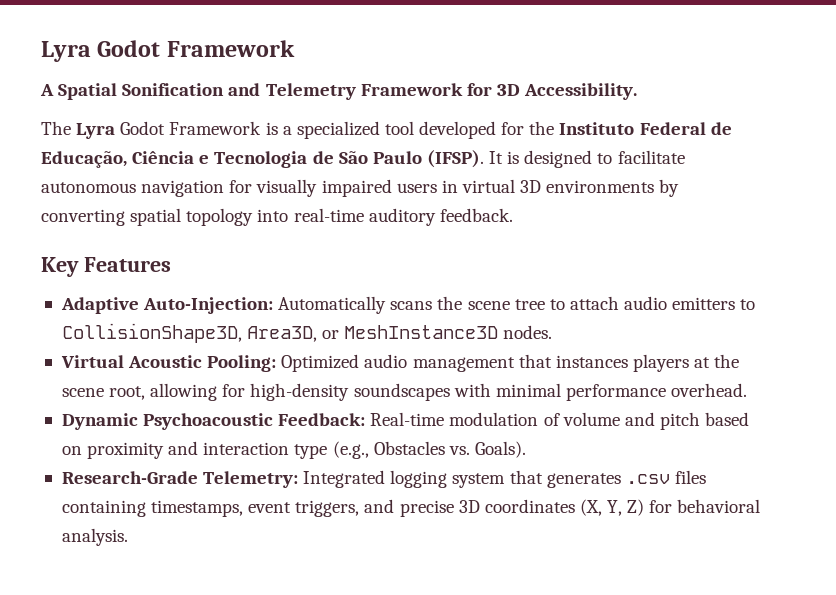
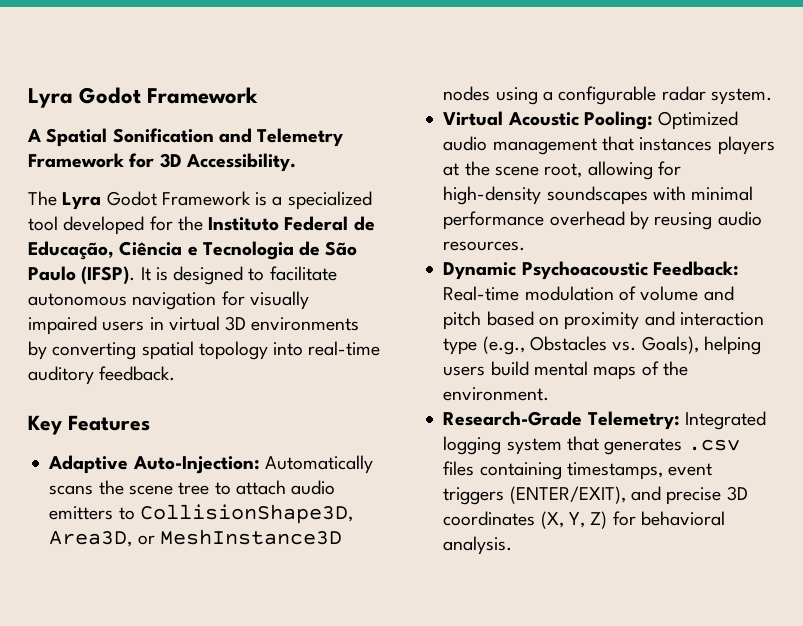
[503,325,553,339] nodes. -> [443,86,772,105] nodes using a configurable radar system.
[671,383,748,397] overhead. -> [549,211,762,230] [443,241,526,251] overhead by reusing audio resources.
[474,441,526,458] Goals). -> [641,336,761,355] [443,361,688,380] [443,387,550,401] Goals), helping users build mental maps of the environment.
[295,500,360,517] triggers, -> [443,486,626,505] triggers (ENTER/EXIT),

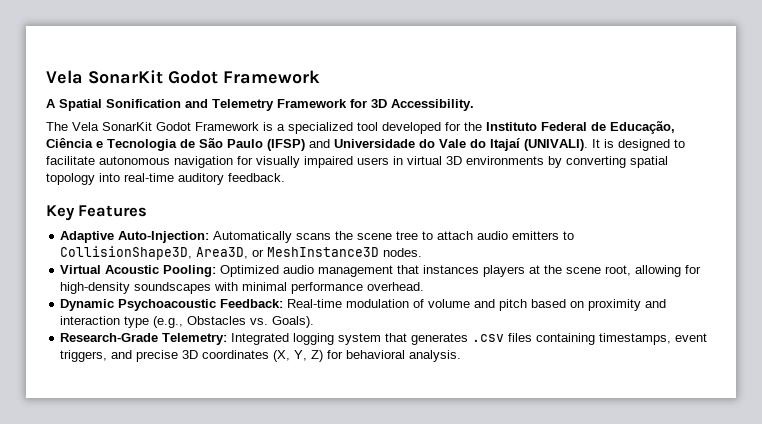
[28,88,73,108] Lyra -> [46,70,163,84] Vela SonarKit
[62,192,102,210] Lyra -> [72,122,152,131] Vela SonarKit
[81,266,136,285] (IFSP). -> [267,138,588,151] (IFSP) and Universidade do Vale do Itajaí (UNIVALI).
[443,86,772,105] nodes using a configurable radar system. -> [383,248,423,257] nodes.
[549,211,762,230] [443,241,526,251] overhead by reusing audio resources. -> [367,282,425,291] overhead.
[641,336,761,355] [443,361,688,380] [443,387,550,401] Goals), helping users build mental maps of the environment. -> [272,316,315,328] Goals).
[443,486,626,505] triggers (ENTER/EXIT), -> [60,350,108,362] triggers,

